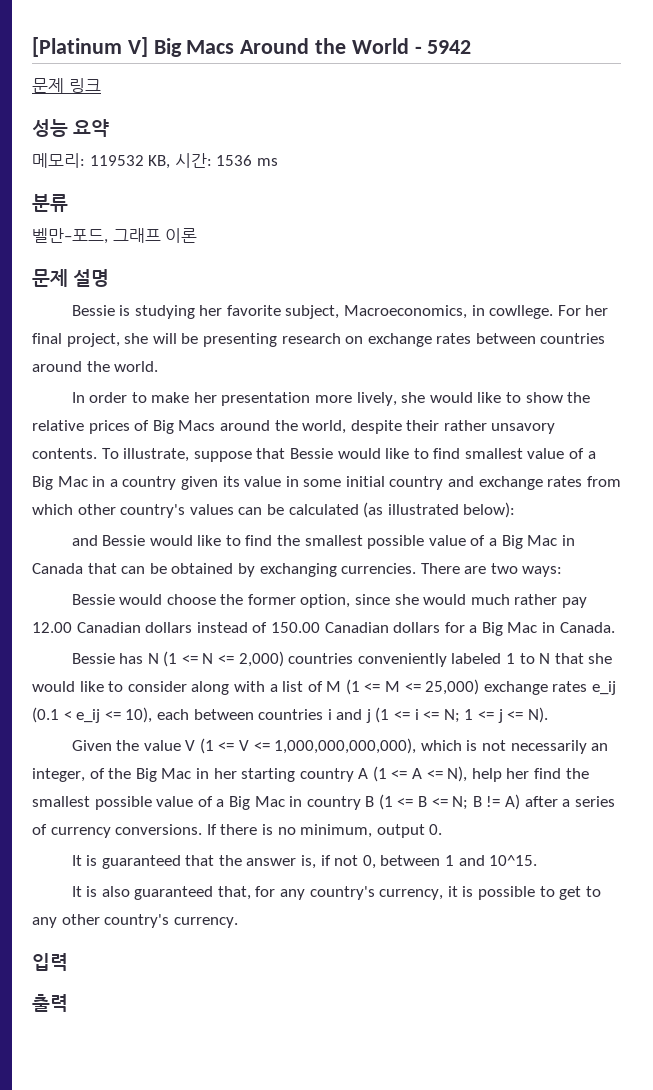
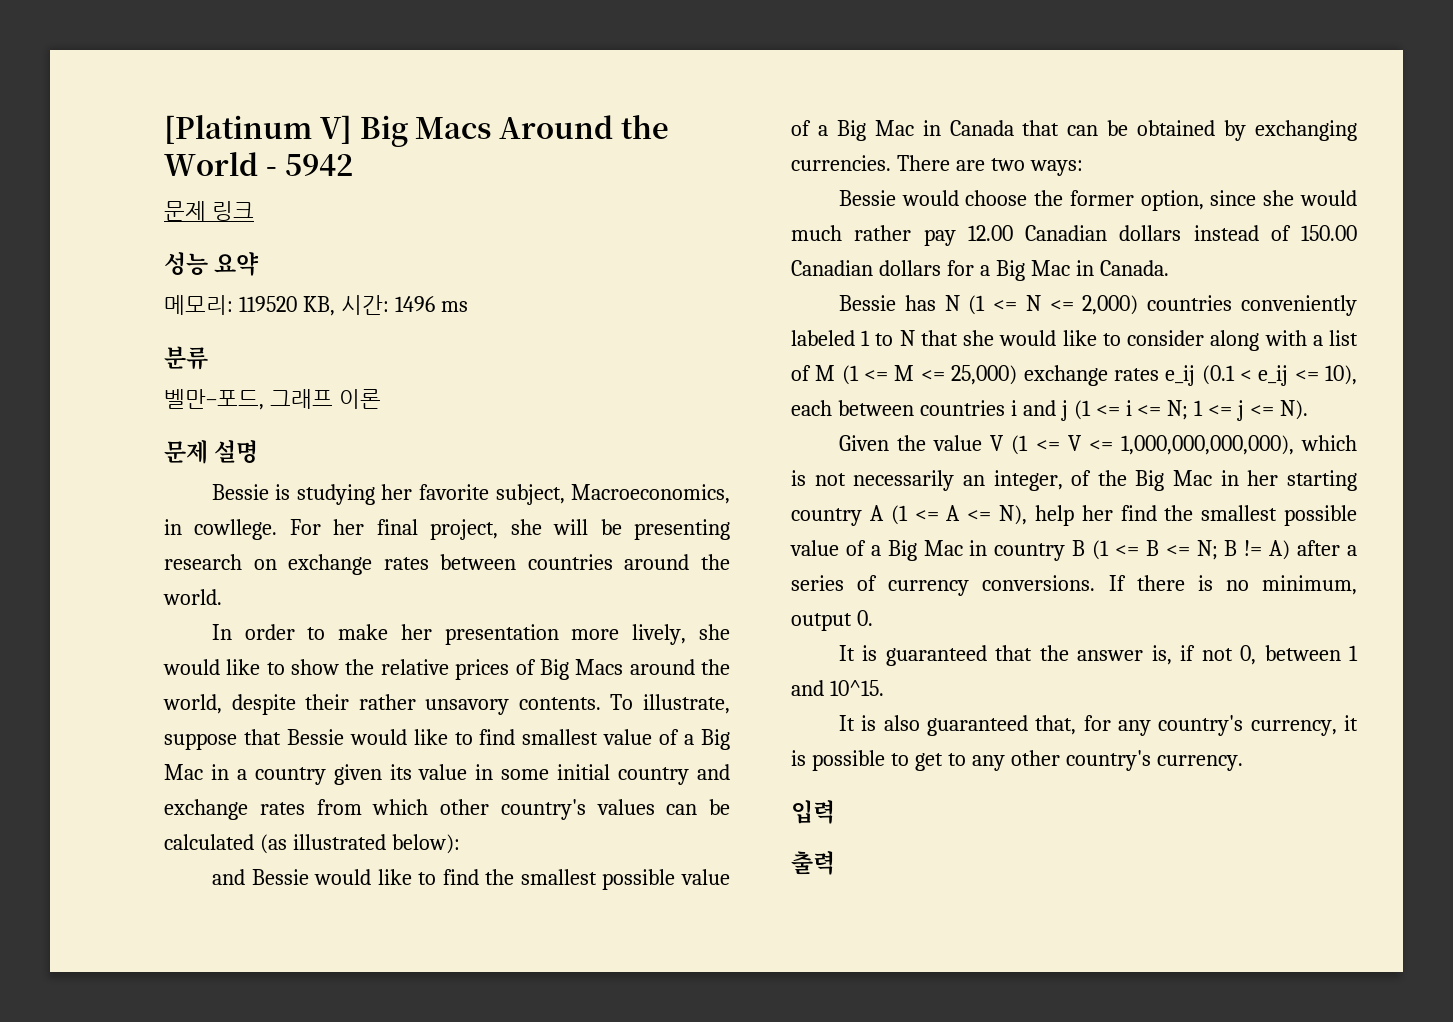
[89,155,144,166] 119532 -> [238,296,297,312] 119520
[216,155,253,166] 1536 -> [394,296,435,312] 1496

